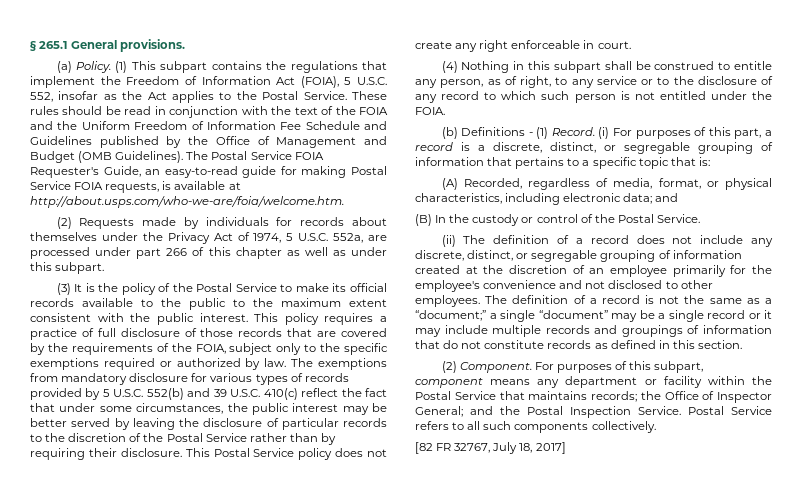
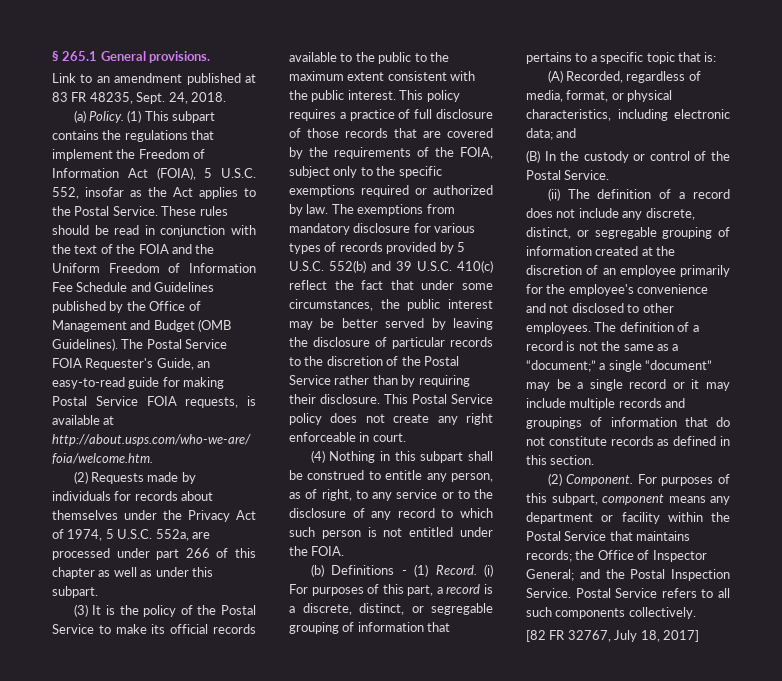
(186, 45) none -> [52,73,256,85] [52,92,226,104] // Link to an amendment published at 83 FR 48235, Sept. 24, 2018.

